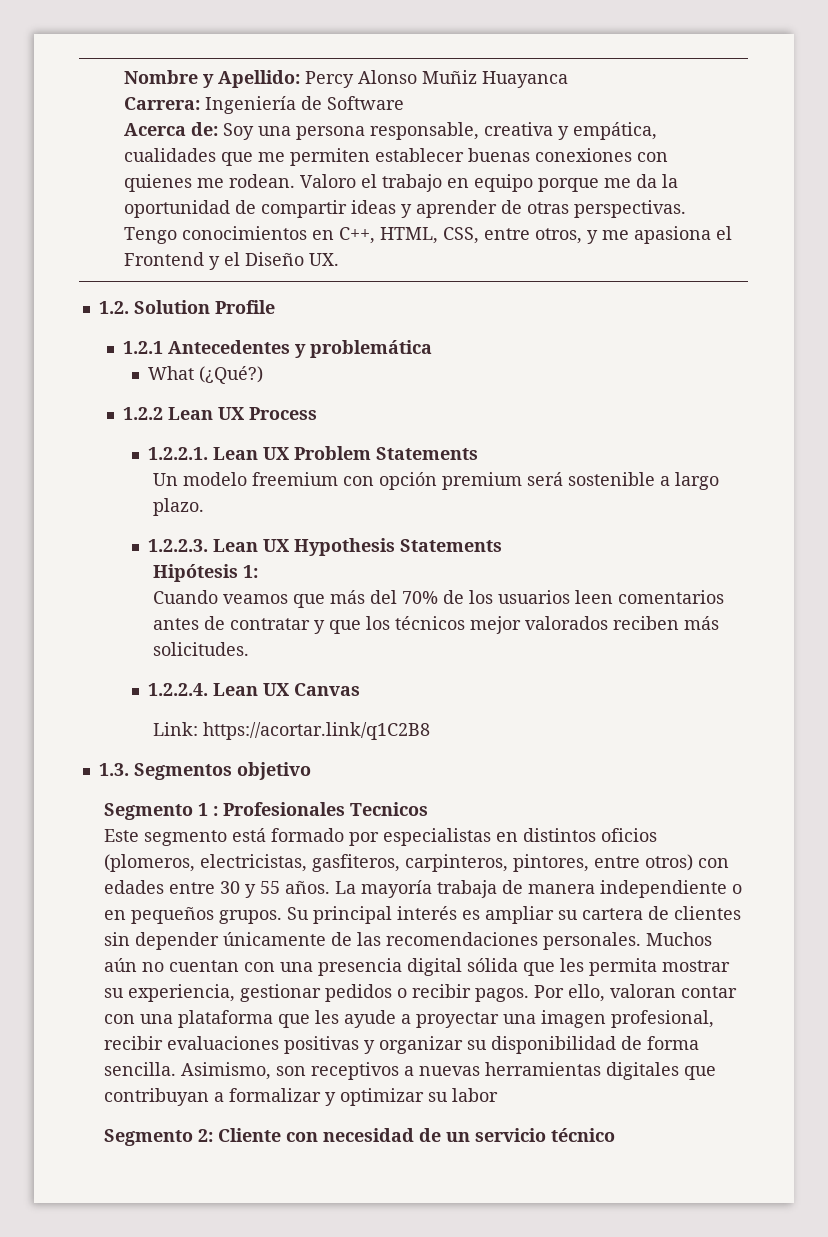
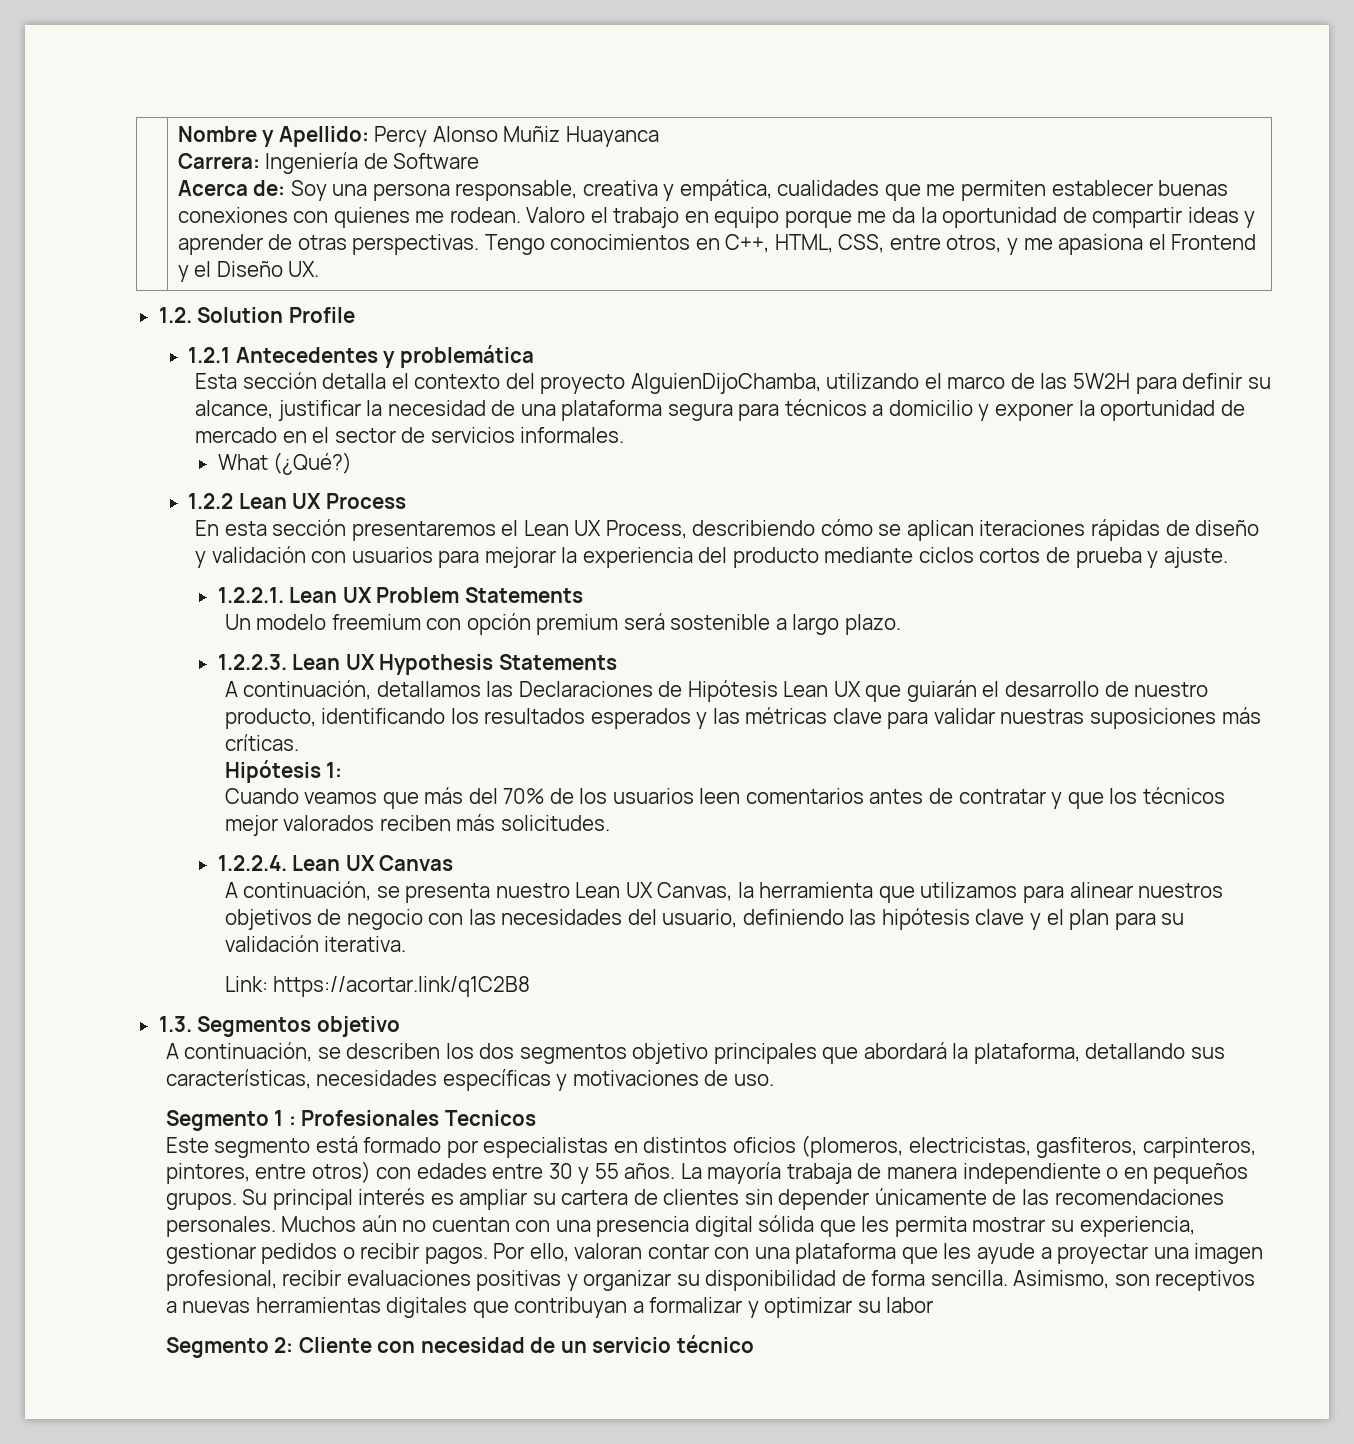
(433, 349) none -> [195,372,1271,394] [195,399,1245,421] [195,427,625,443] // Esta sección detalla el contexto del proyecto AlguienDijoChamba, utilizando el marco de las 5W2H para definir su alcance, justificar la necesidad de una plataforma segura para técnicos a domicilio y exponer la oportunidad de mercado en el sector de servicios informales.
(318, 413) none -> [195,519,1260,541] [195,546,1228,568] // En esta sección presentaremos el Lean UX Process, describiendo cómo se aplican iteraciones rápidas de diseño y validación con usuarios para mejorar la experiencia del producto mediante ciclos cortos de prueba y ajuste.
(502, 545) none -> [224,680,1209,702] [224,707,1261,729] [224,734,299,751] // A continuación, detallamos las Declaraciones de Hipótesis Lean UX que guiarán el desarrollo de nuestro producto, identificando los resultados esperados y las métricas clave para validar nuestras suposiciones más críticas.
(360, 689) none -> [224,881,1224,903] [224,908,1185,930] [224,935,407,952] // A continuación, se presenta nuestro Lean UX Canvas, la herramienta que utilizamos para alinear nuestros objetivos de negocio con las necesidades del usuario, definiendo las hipótesis clave y el plan para su validación iterativa.
(311, 771) none -> [165,1042,1226,1064] [165,1069,774,1091] // A continuación, se describen los dos segmentos objetivo principales que abordará la plataforma, detallando sus características, necesidades específicas y motivaciones de uso.

